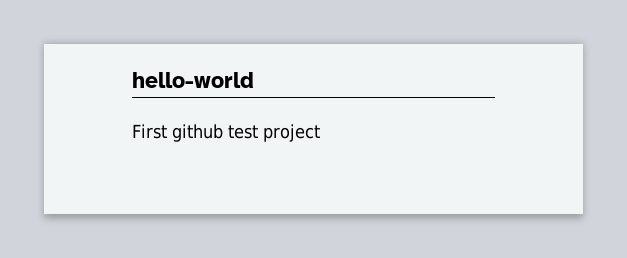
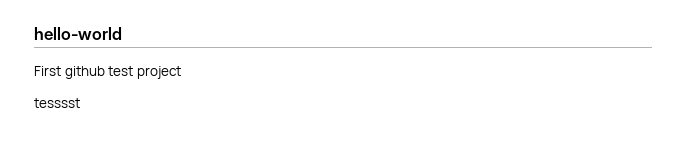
(320, 133) none -> [34,98,80,108] // tesssst

